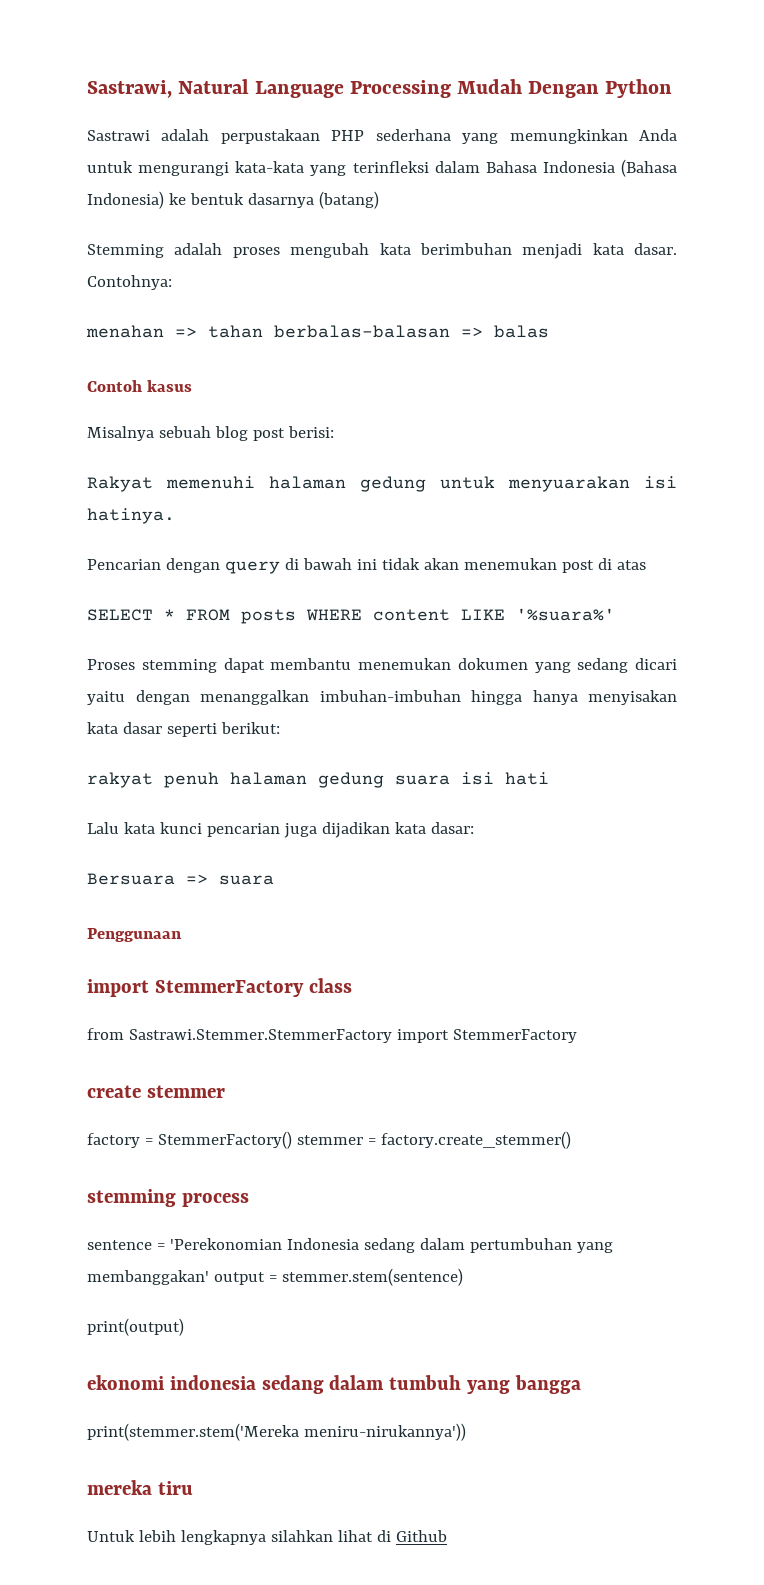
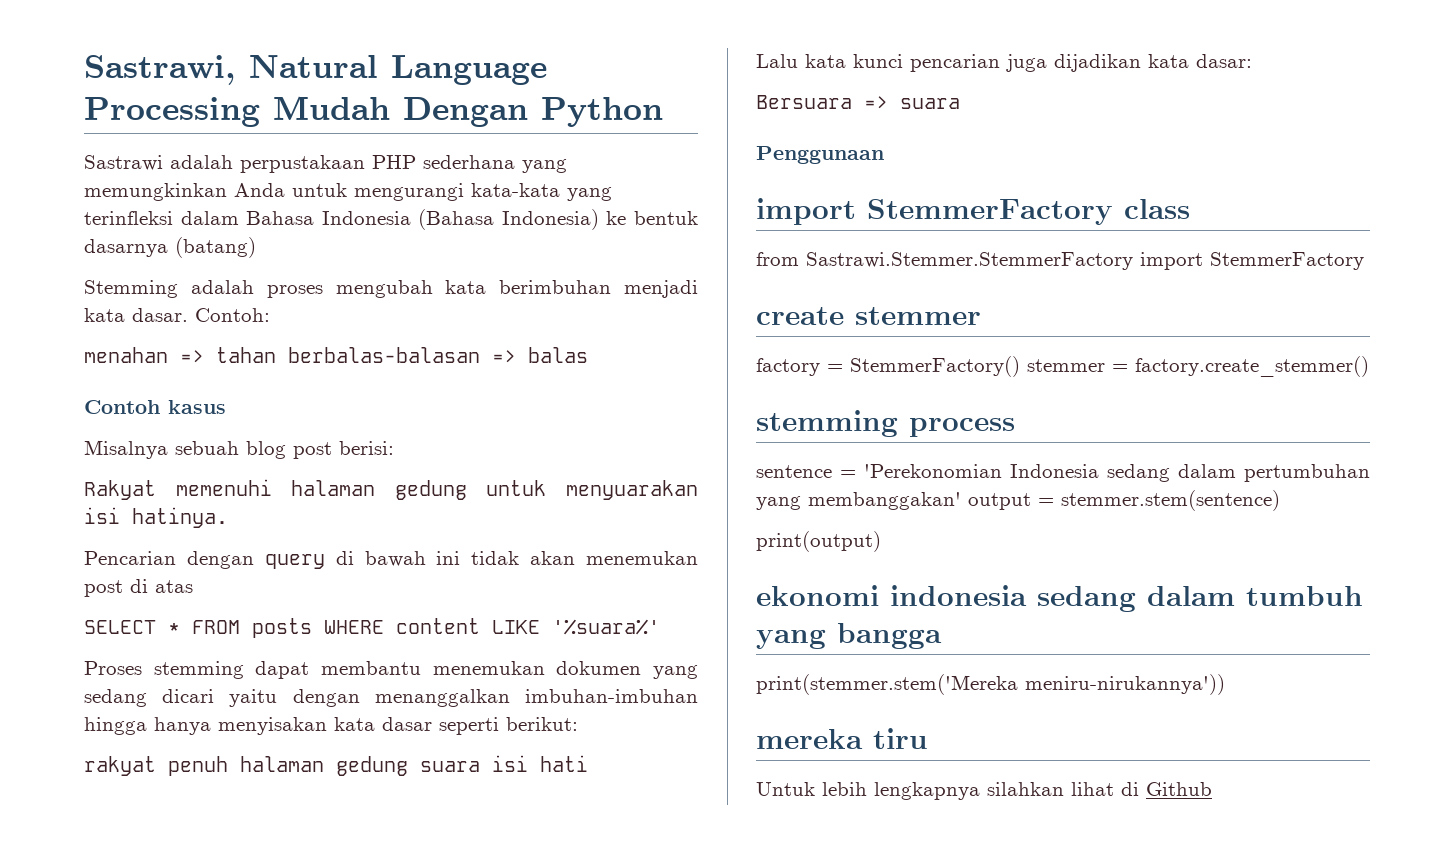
[87,275,172,290] Contohnya: -> [195,308,270,322] Contoh:

